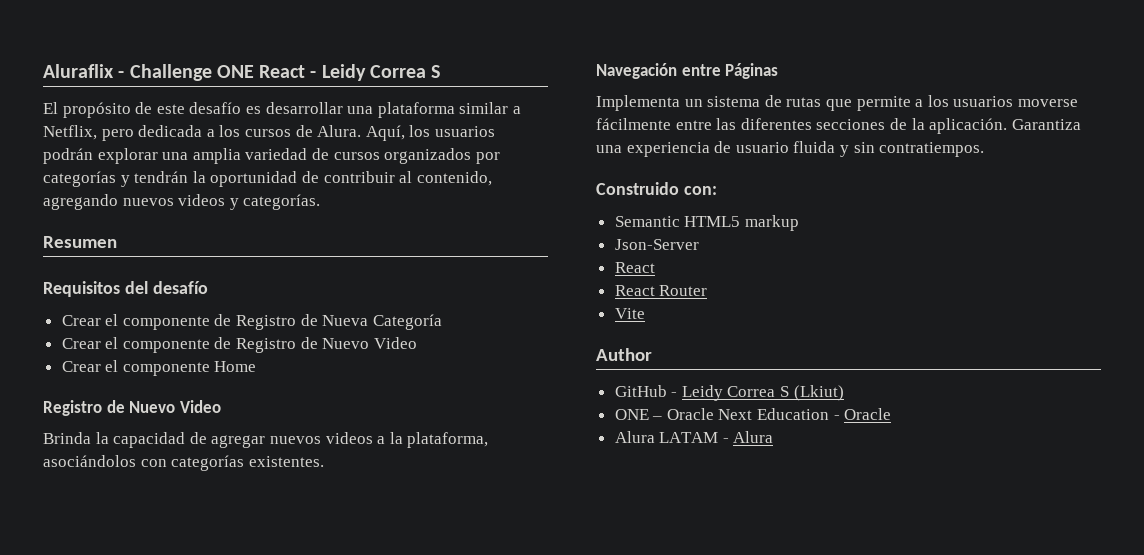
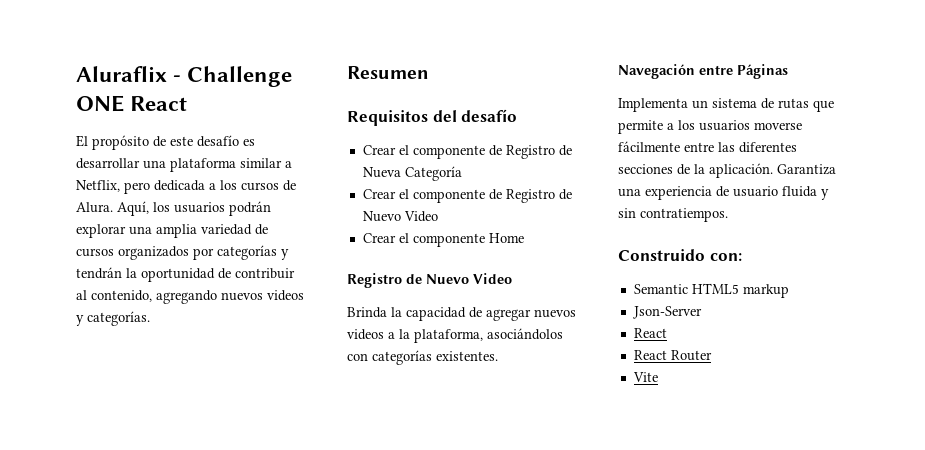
[310,64,441,81] - Leidy Correa S -> (188, 103) none
[596,348,652,361] [614,385,844,401] [614,408,892,420] [614,431,774,443] // Author // GitHub - Leidy Correa S (Lkiut) // ONE – Oracle Next Education - Oracle // Alura LATAM - Alura -> (658, 377) none

